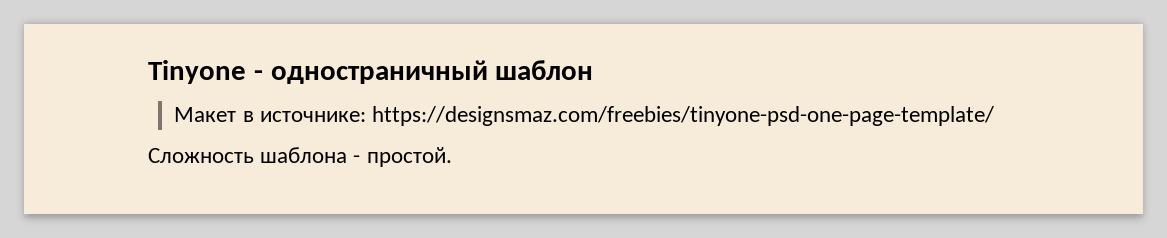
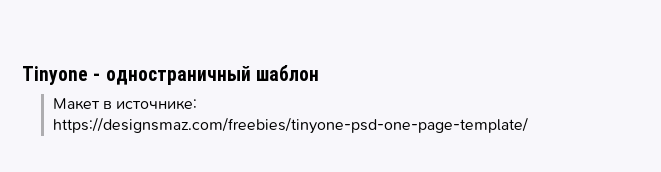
[148,147,452,167] // Сложность шаблона - простой. -> (528, 125) none

